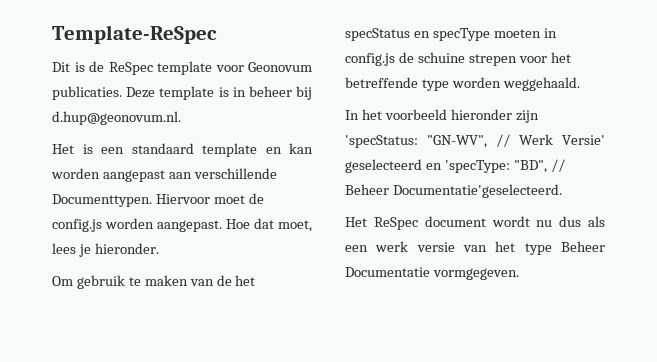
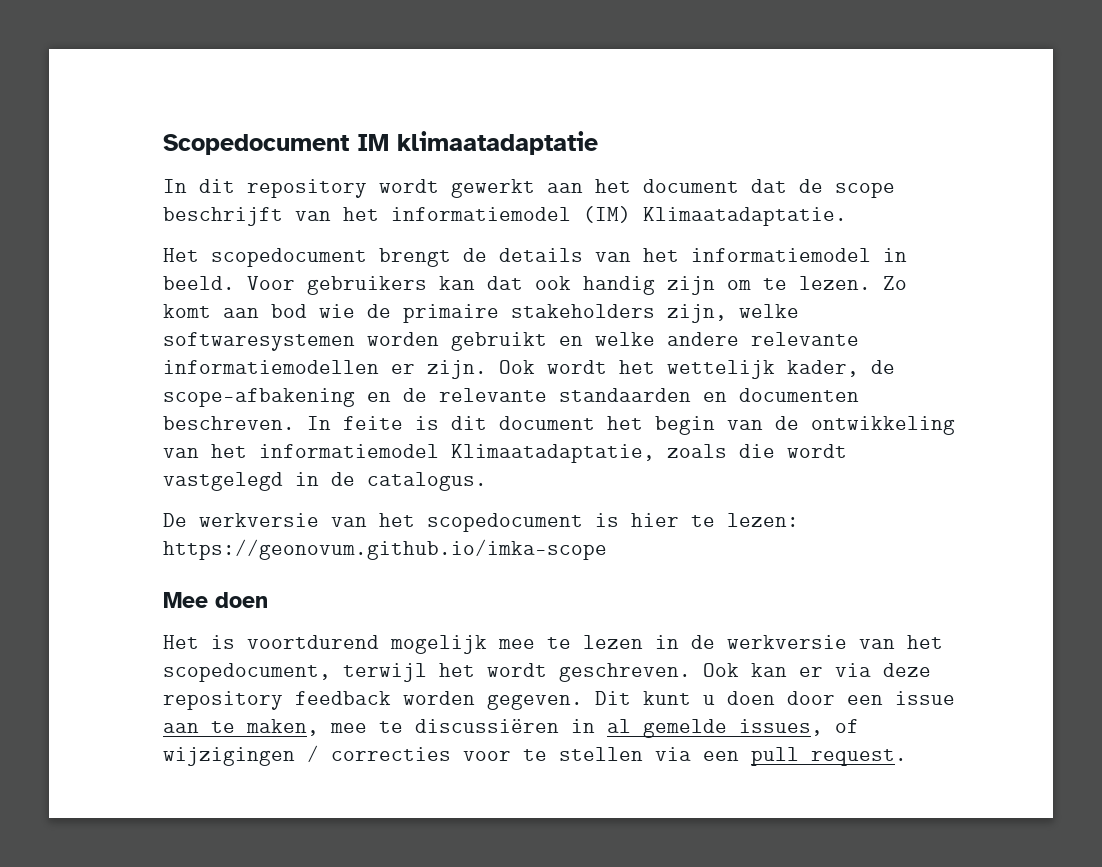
[52,25,217,44] [52,61,312,75] [52,86,312,100] [52,111,181,125] [52,143,313,157] [51,168,277,182] [52,193,264,207] [52,218,312,232] [52,243,159,257] [52,275,256,289] [345,28,557,41] [345,52,571,66] [345,77,580,91] [345,109,539,123] [345,134,605,148] [345,159,565,173] [345,184,562,198] [345,216,605,230] [345,241,605,255] [345,267,519,280] Template-ReSpec // Dit is de ReSpec template voor Geonovum publicaties. Deze template is in beheer bij d.hup@geonovum.nl. // Het is een standaard template en kan worden aangepast aan verschillende Documenttypen. Hiervoor moet de config.js worden aangepast. Hoe dat moet, lees je hieronder. // Om gebruik te maken van de het specStatus en specType moeten in config.js de schuine strepen voor het betreffende type worden weggehaald. // In het voorbeeld hieronder zijn 'specStatus: "GN-WV", // Werk Versie' geselecteerd en 'specType: "BD", // Beheer Documentatie'geselecteerd. // Het ReSpec document wordt nu dus als een werk versie van het type Beheer Documentatie vormgegeven. -> [163,131,598,155] [163,179,895,198] [163,206,847,226] [163,248,907,267] [163,276,907,295] [163,304,799,323] [163,332,859,351] [163,360,895,379] [163,388,859,407] [163,416,955,435] [163,444,847,463] [163,472,487,491] [163,513,799,532] [163,539,607,560] [163,592,268,608] [163,635,943,654] [163,663,931,682] [163,691,955,710] [163,719,859,738] [163,745,907,766] Scopedocument IM klimaatadaptatie // In dit repository wordt gewerkt aan het document dat de scope beschrijft van het informatiemodel (IM) Klimaatadaptatie. // Het scopedocument brengt de details van het informatiemodel in beeld. Voor gebruikers kan dat ook handig zijn om te lezen. Zo komt aan bod wie de primaire stakeholders zijn, welke softwaresystemen worden gebruikt en welke andere relevante informatiemodellen er zijn. Ook wordt het wettelijk kader, de scope-afbakening en de relevante standaarden en documenten beschreven. In feite is dit document het begin van de ontwikkeling van het informatiemodel Klimaatadaptatie, zoals die wordt vastgelegd in de catalogus. // De werkversie van het scopedocument is hier te lezen: https://geonovum.github.io/imka-scope // Mee doen // Het is voortdurend mogelijk mee te lezen in de werkversie van het scopedocument, terwijl het wordt geschreven. Ook kan er via deze repository feedback worden gegeven. Dit kunt u doen door een issue aan te maken, mee te discussiëren in al gemelde issues, of wijzigingen / correcties voor te stellen via een pull request.

